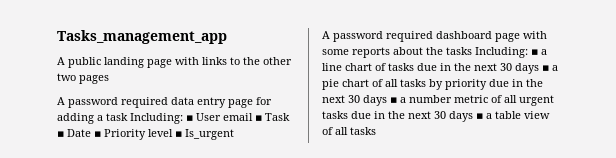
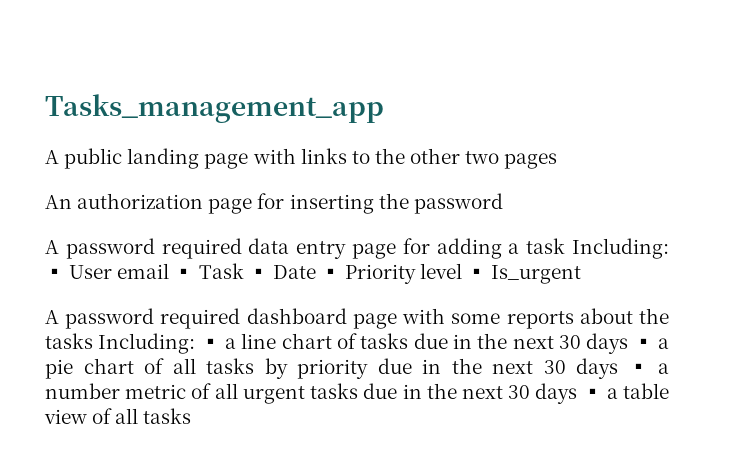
(109, 79) none -> [45,193,503,214] // An authorization page for inserting the password

